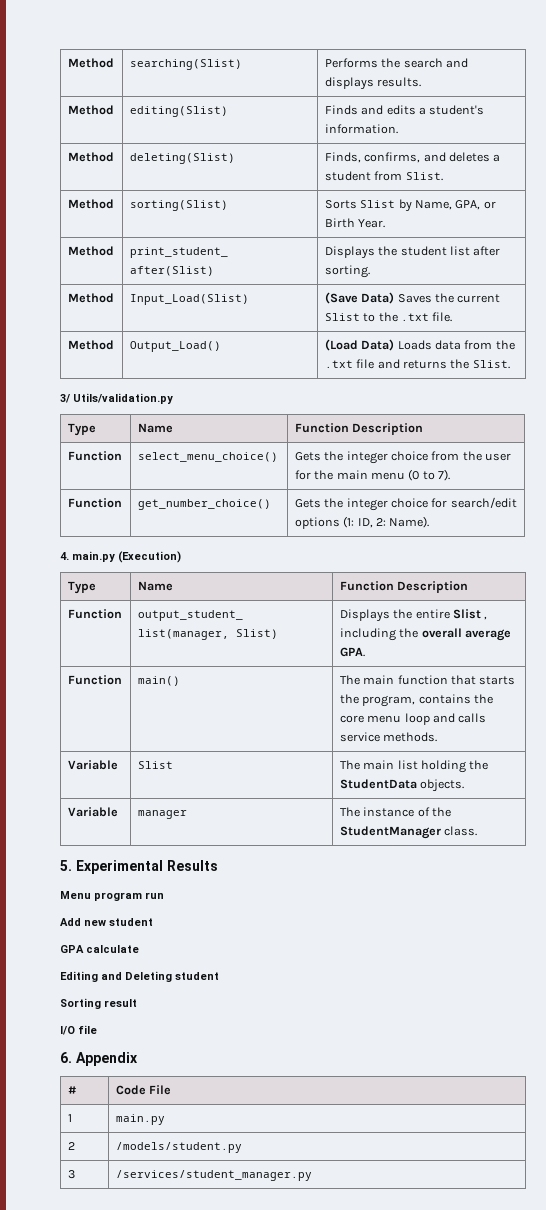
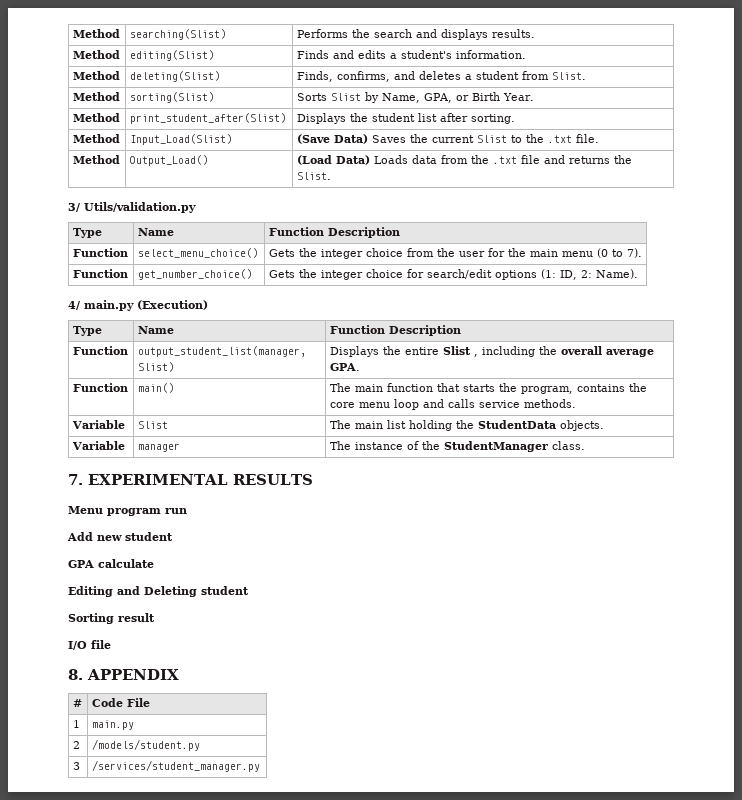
[60,552,69,560] 4. -> [68,301,81,310] 4/
[60,860,218,874] 5. Experimental Results -> [68,474,313,485] 7. EXPERIMENTAL RESULTS
[60,1052,138,1066] 6. Appendix -> [68,669,179,680] 8. APPENDIX

